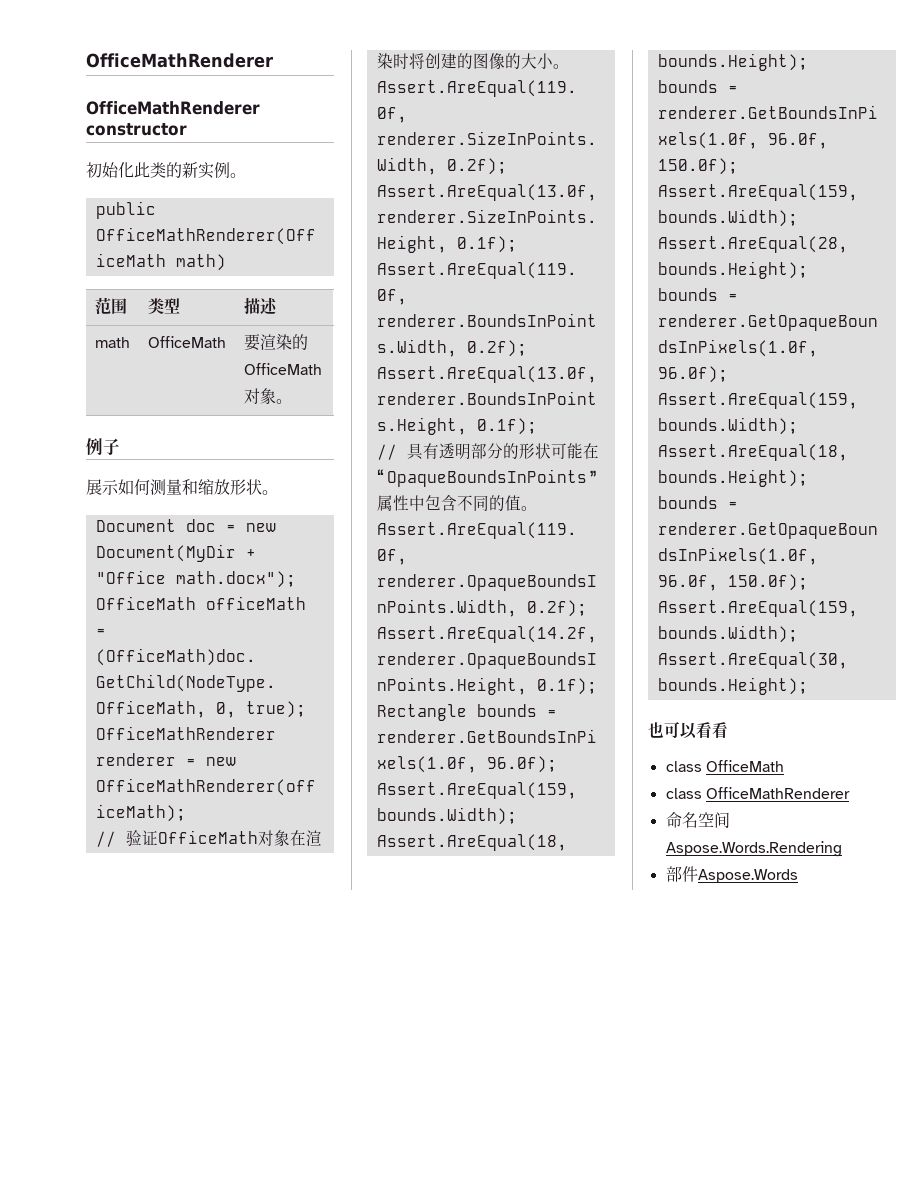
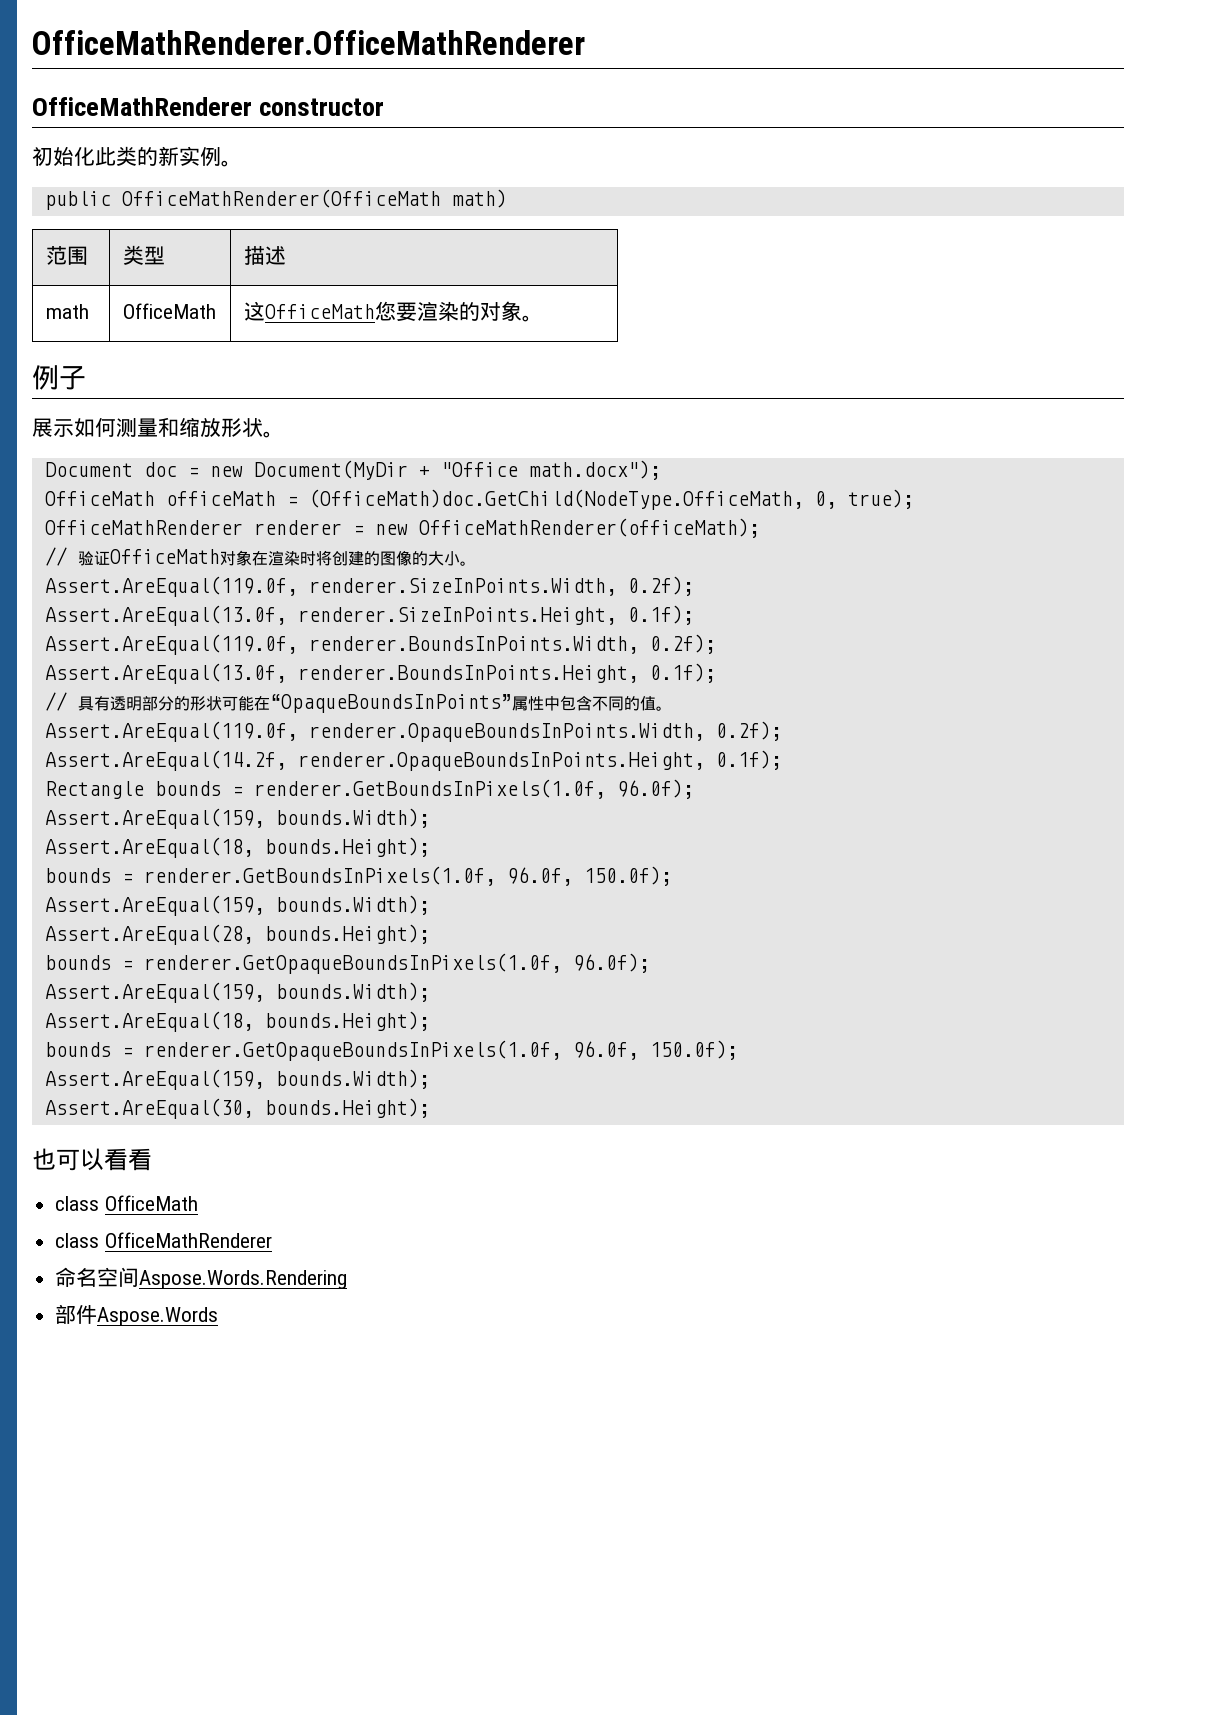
[86,53,273,68] OfficeMathRenderer -> [32,30,585,55] OfficeMathRenderer.OfficeMathRenderer
(226, 342) none -> [243,301,396,321] 这OfficeMath您
[243,363,322,375] OfficeMath -> (480, 311) none

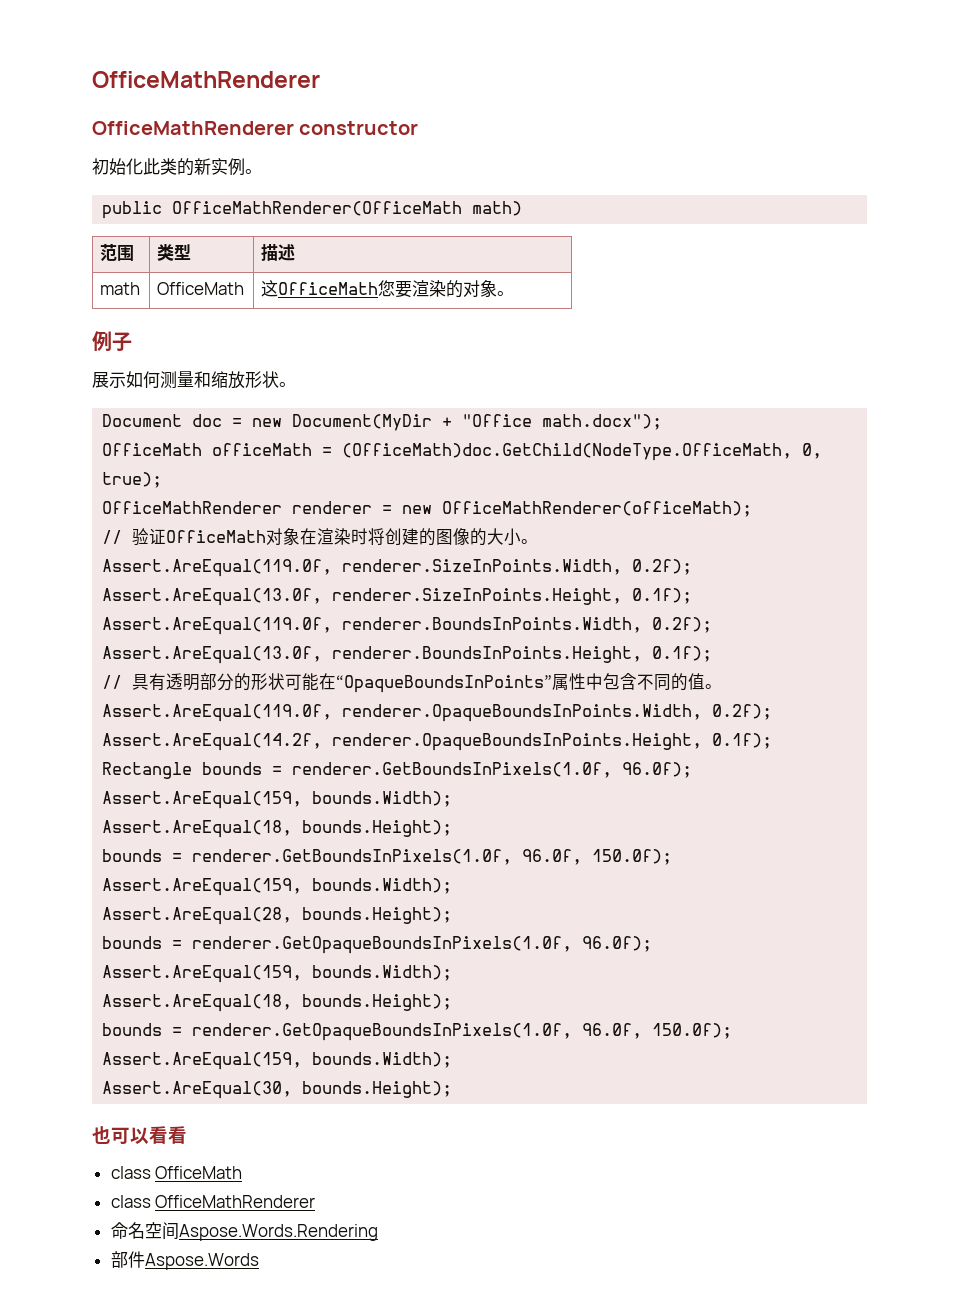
[32,30,585,55] OfficeMathRenderer.OfficeMathRenderer -> [92,71,320,88] OfficeMathRenderer

